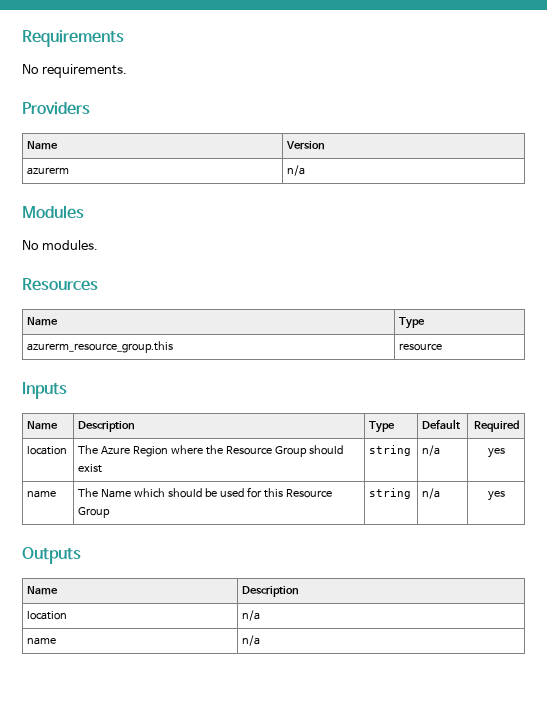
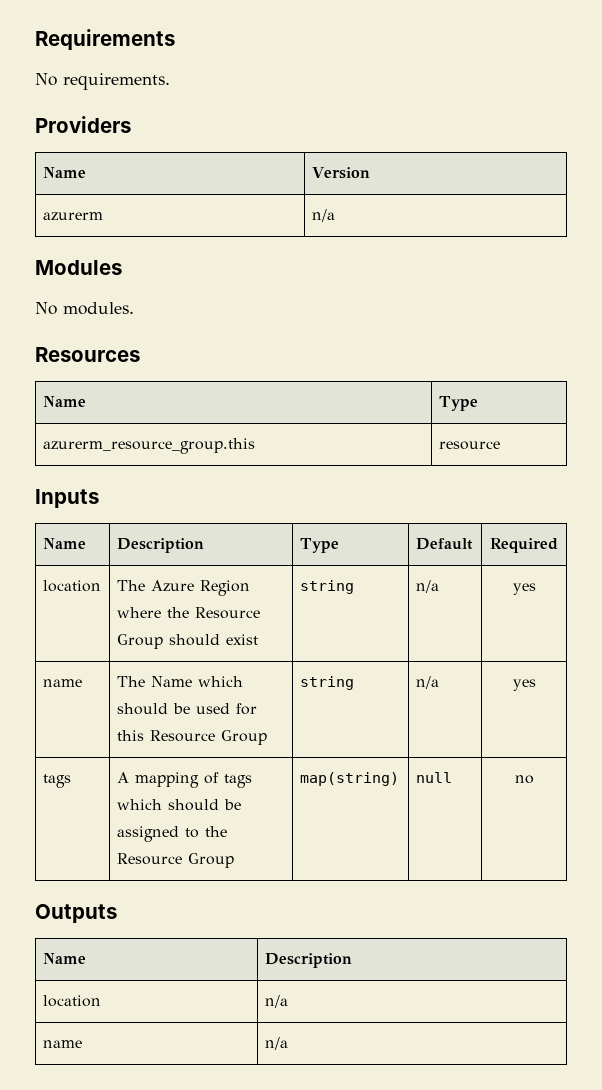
(505, 496) none -> [42,774,71,788] [116,772,252,788] [116,799,241,811] [116,826,227,842] [116,853,234,868] [299,772,399,786] [415,772,452,783] [514,775,534,784] // tags | A mapping of tags which should be assigned to the Resource Group | map(string) | null | no

